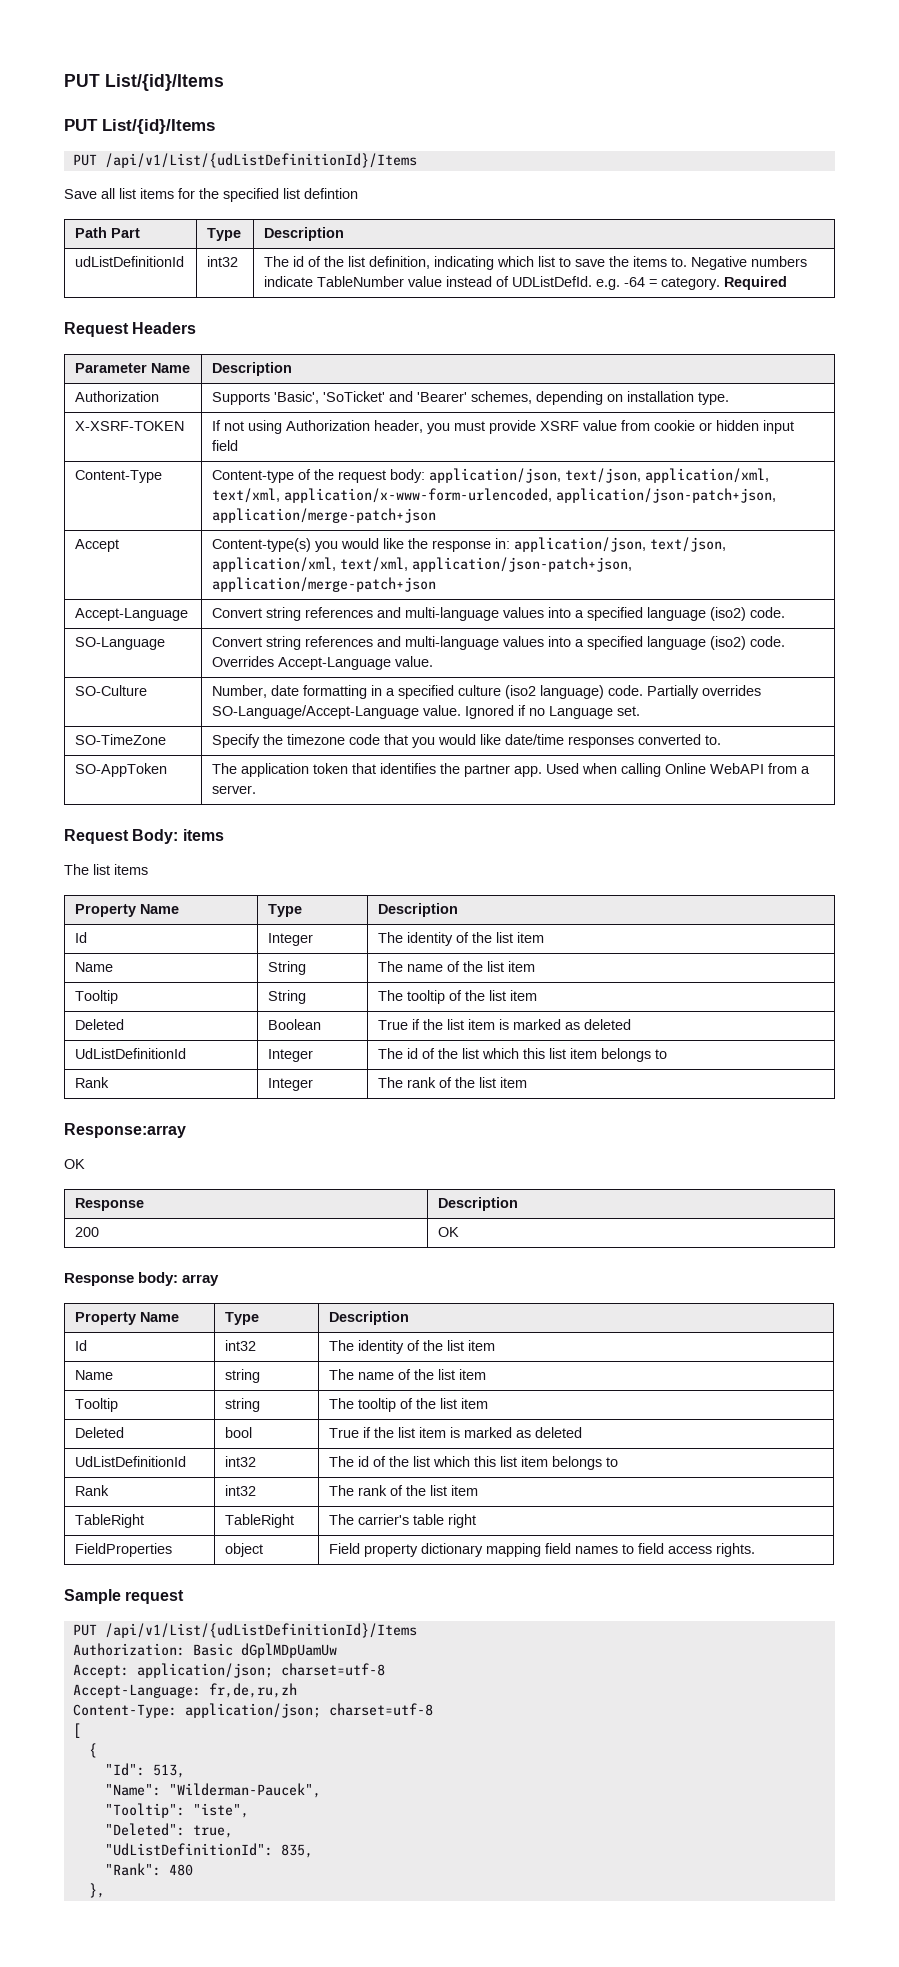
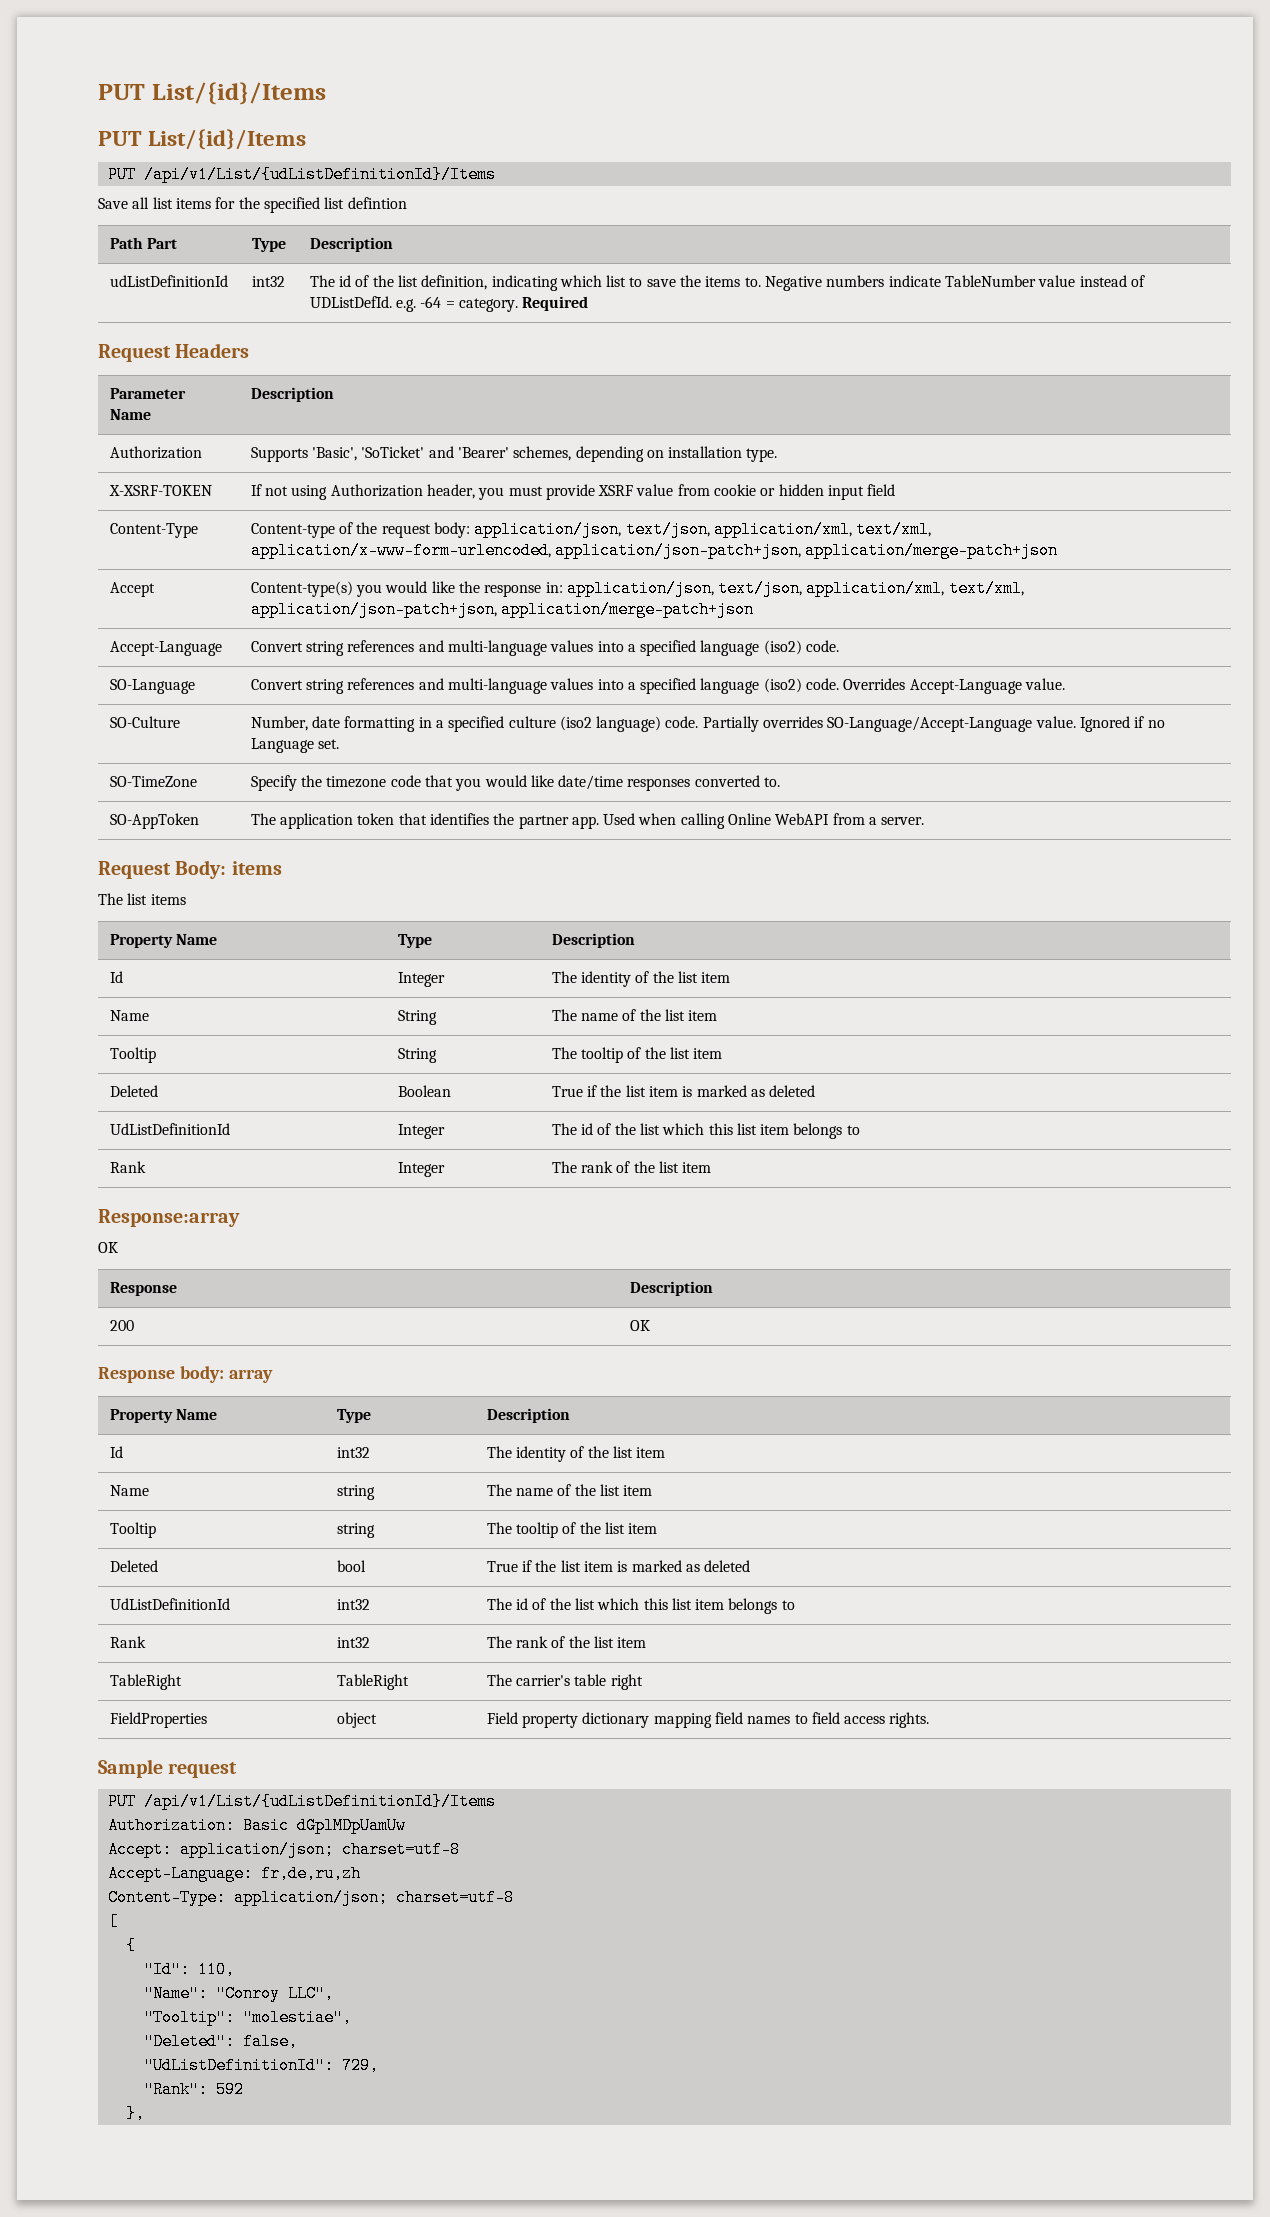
[152,1764,185,1778] 513, -> [197,1961,235,1978] 110,
[168,1783,321,1798] "Wilderman-Paucek", -> [215,1985,334,2002] "Conroy LLC",
[192,1803,249,1818] "iste", -> [242,2009,352,2026] "molestiae",
[192,1825,233,1838] true, -> [242,2033,298,2050] false,
[280,1844,313,1858] 835, -> [341,2057,379,2074] 729,
[168,1864,193,1876] 480 -> [215,2081,244,2098] 592

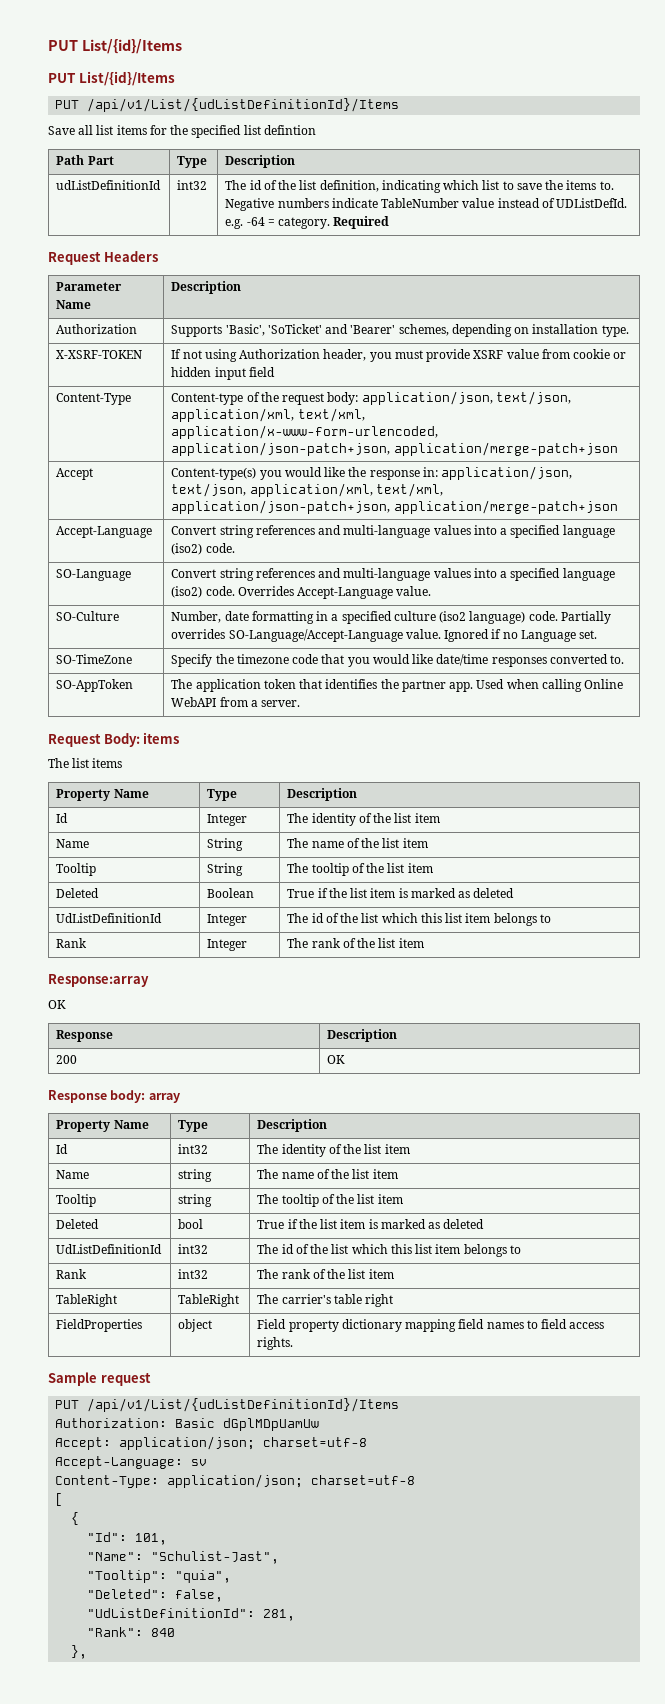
[260,1865,361,1882] fr,de,ru,zh -> [191,1459,208,1466] sv
[197,1961,235,1978] 110, -> [135,1533,168,1545] 101,
[215,1985,334,2002] "Conroy LLC", -> [151,1551,280,1564] "Schulist-Jast",
[242,2009,352,2026] "molestiae", -> [175,1570,232,1583] "quia",
[341,2057,379,2074] 729, -> [263,1609,296,1621] 281,
[215,2081,244,2098] 592 -> [151,1628,176,1637] 840

